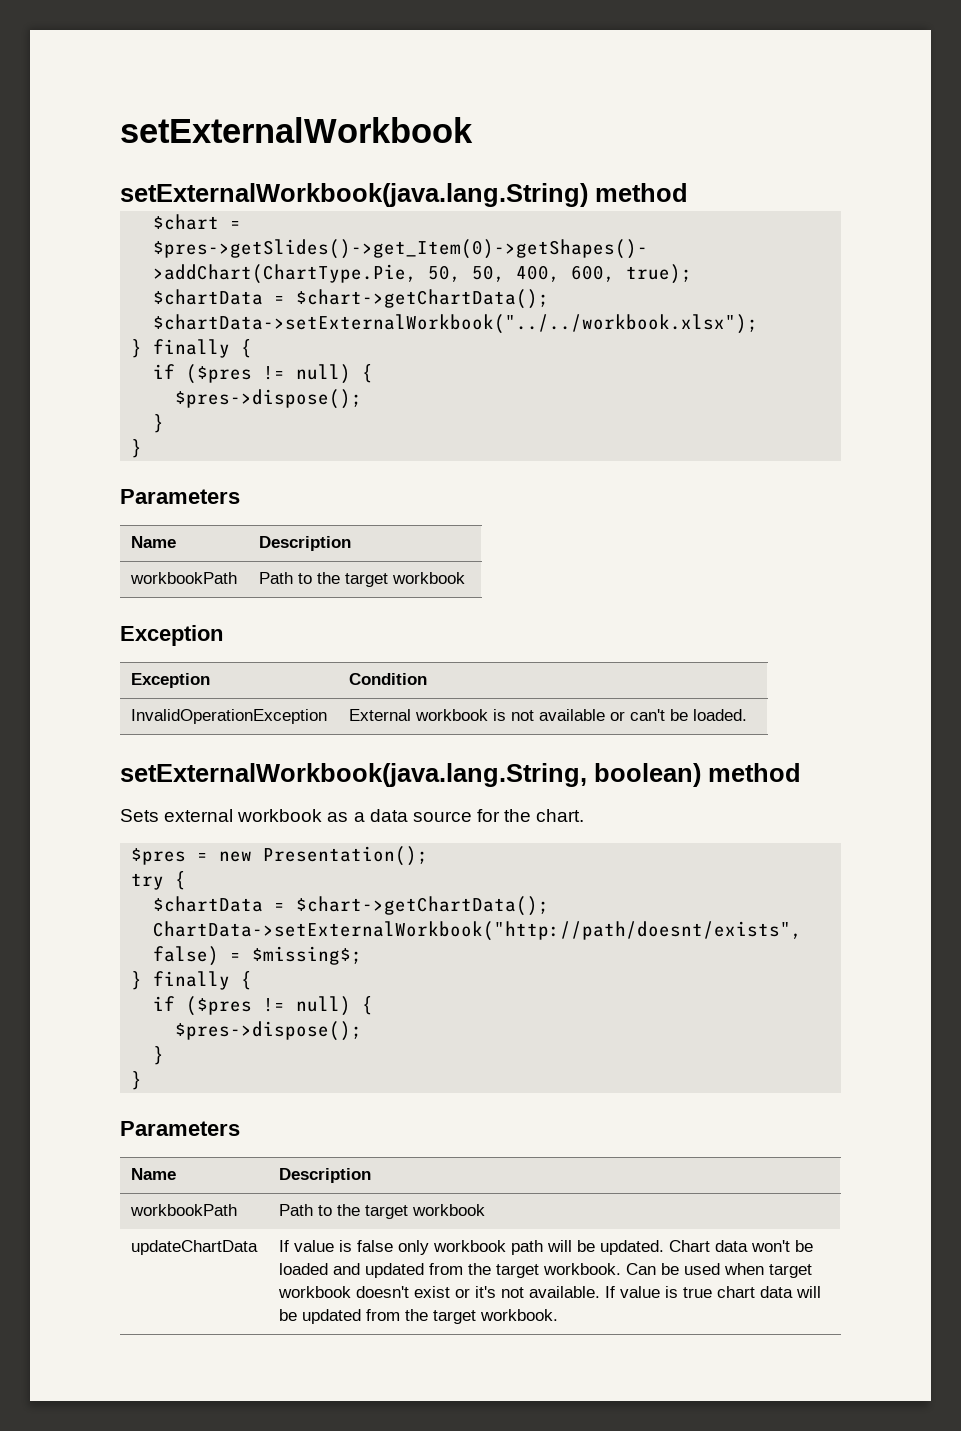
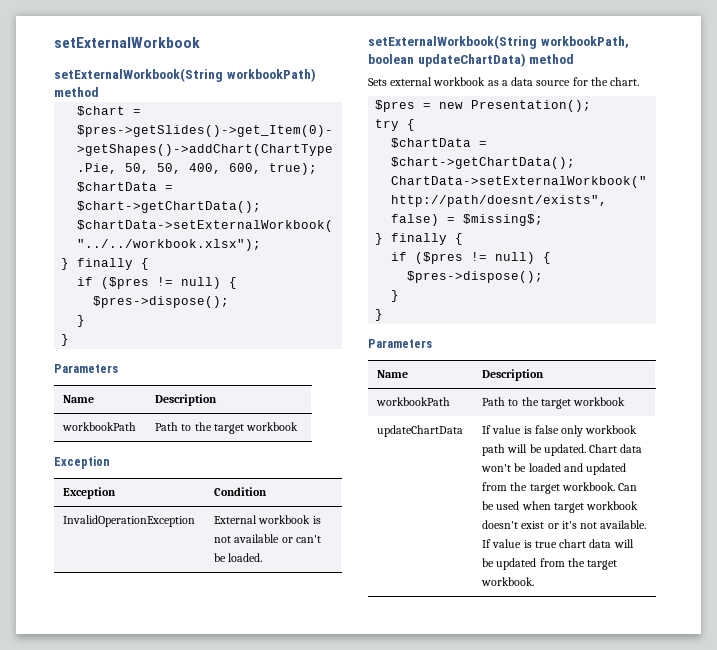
[120,183,588,207] setExternalWorkbook(java.lang.String) -> [54,68,316,82] setExternalWorkbook(String workbookPath)
[120,763,701,787] setExternalWorkbook(java.lang.String, boolean) -> [368,35,629,49] [368,53,526,67] setExternalWorkbook(String workbookPath, boolean updateChartData)

